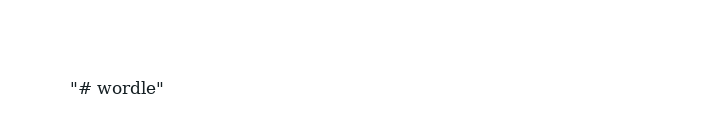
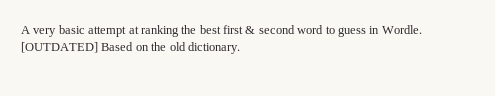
[70,81,164,94] "# wordle" -> [21,25,422,37] [21,42,240,54] A very basic attempt at ranking the best first & second word to guess in Wordle. [OUTDATED] Based on the old dictionary.

